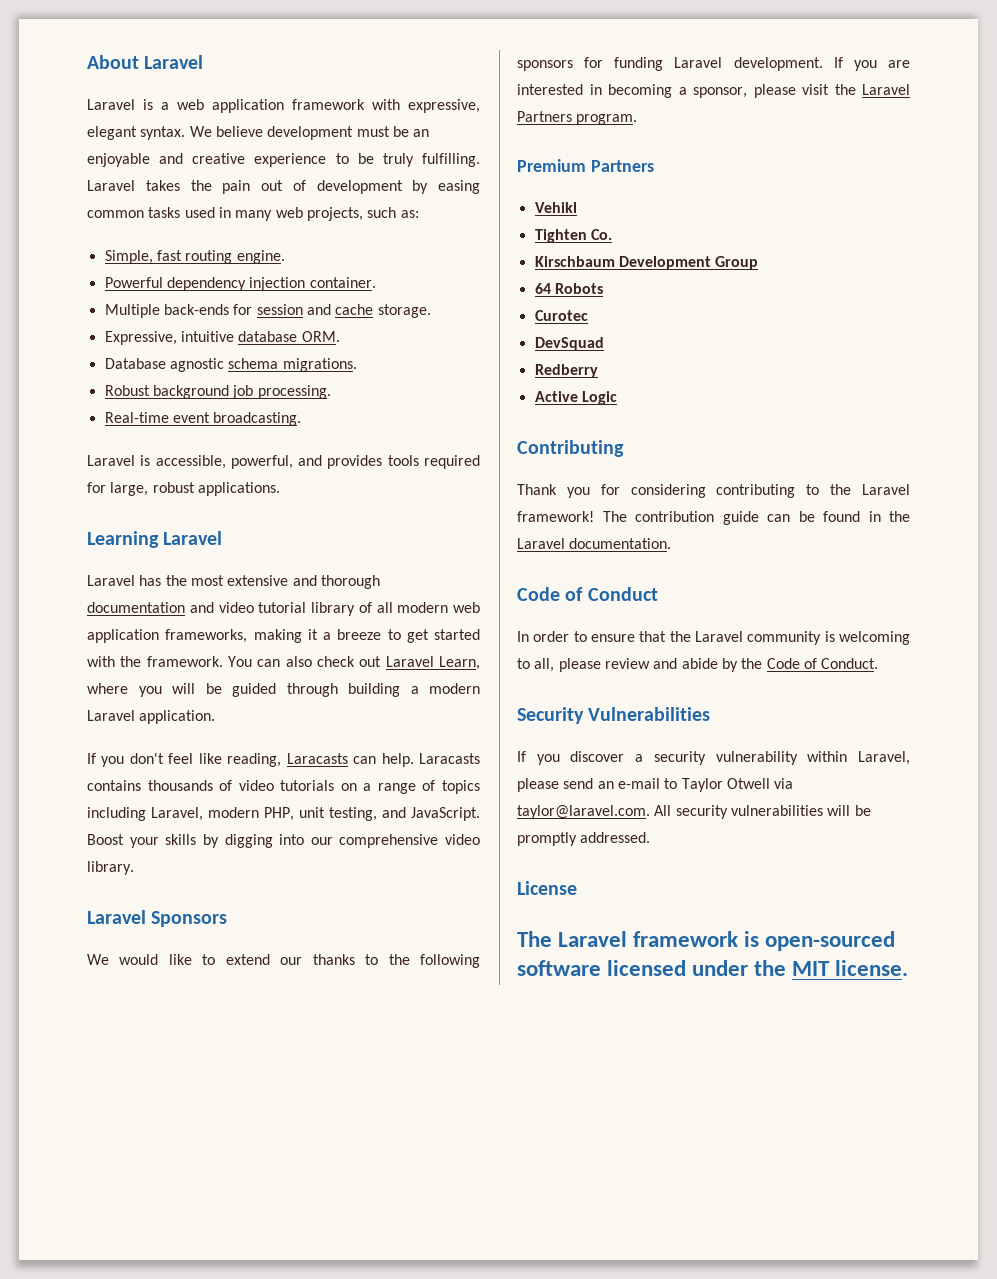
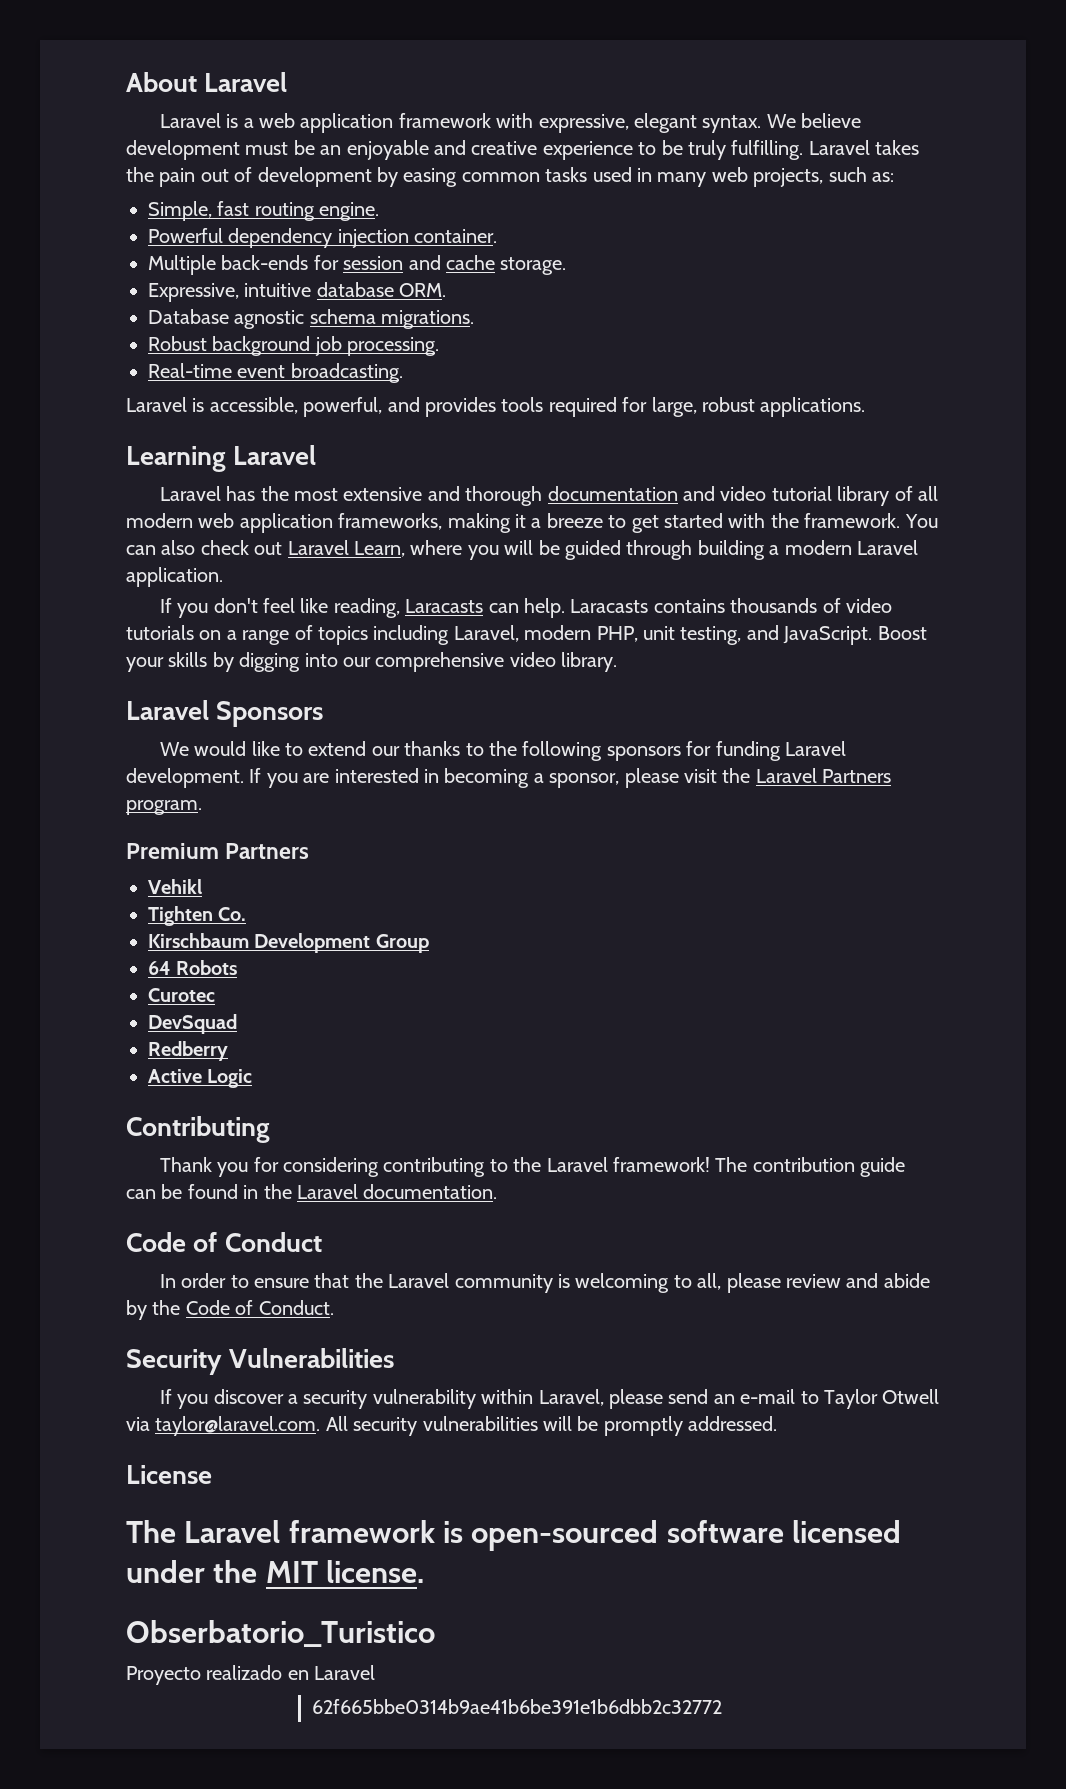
(909, 968) none -> [126,1620,435,1647] [126,1665,376,1685] [311,1699,722,1714] // Obserbatorio_Turistico // Proyecto realizado en Laravel // 62f665bbe0314b9ae41b6be391e1b6dbb2c32772

